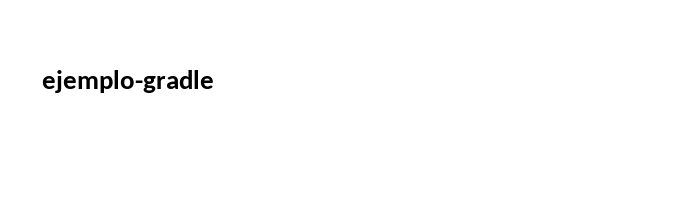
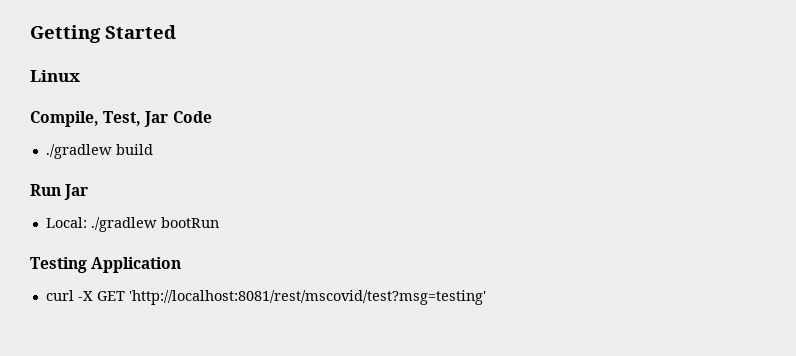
[42,70,214,93] ejemplo-gradle -> [30,25,176,43] [30,70,80,82] [30,111,212,127] [45,144,153,159] [30,184,89,200] [45,217,219,232] [30,257,182,273] [45,290,486,305] Getting Started // Linux // Compile, Test, Jar Code // ./gradlew build // Run Jar // Local: ./gradlew bootRun // Testing Application // curl -X GET 'http://localhost:8081/rest/mscovid/test?msg=testing'

